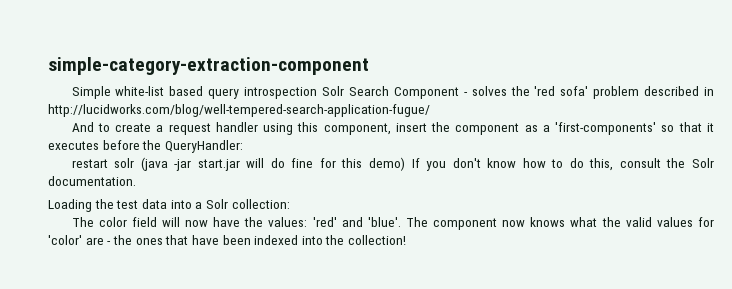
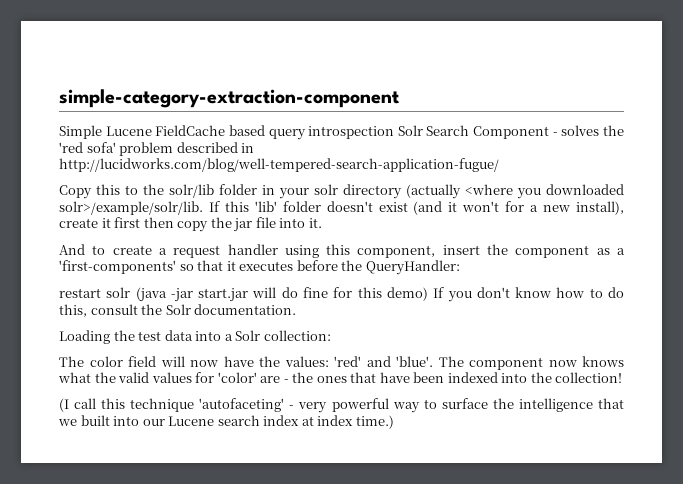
[115,86,165,96] white-list -> [105,125,226,136] Lucene FieldCache
(430, 110) none -> [59,184,624,199] [59,201,624,215] [59,217,322,232] // Copy this to the solr/lib folder in your solr directory (actually <where you downloaded solr>/example/solr/lib. If this 'lib' folder doesn't exist (and it won't for a new install), create it first then copy the jar file into it.
(407, 240) none -> [59,398,625,413] [58,415,394,429] // (I call this technique 'autofaceting' - very powerful way to surface the intelligence that we built into our Lucene search index at index time.)

